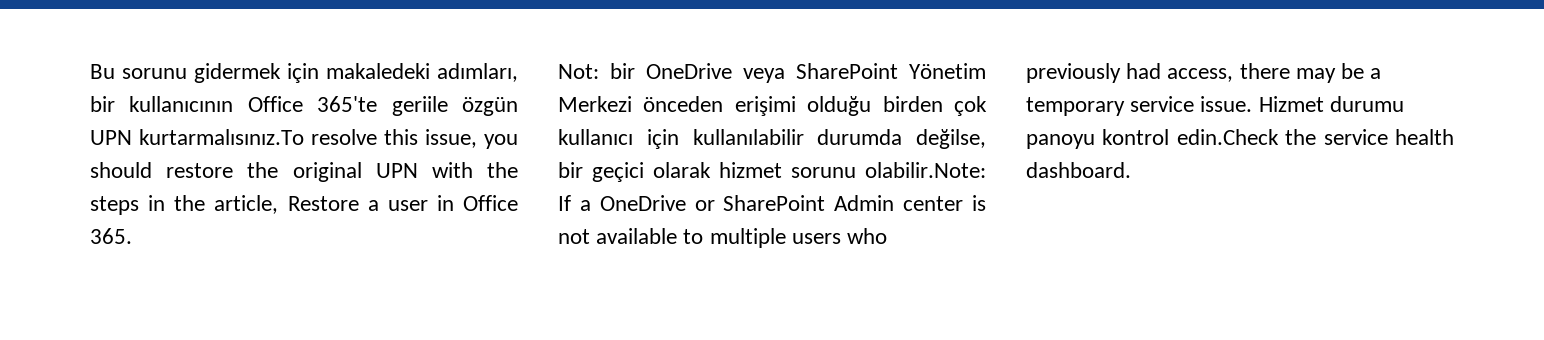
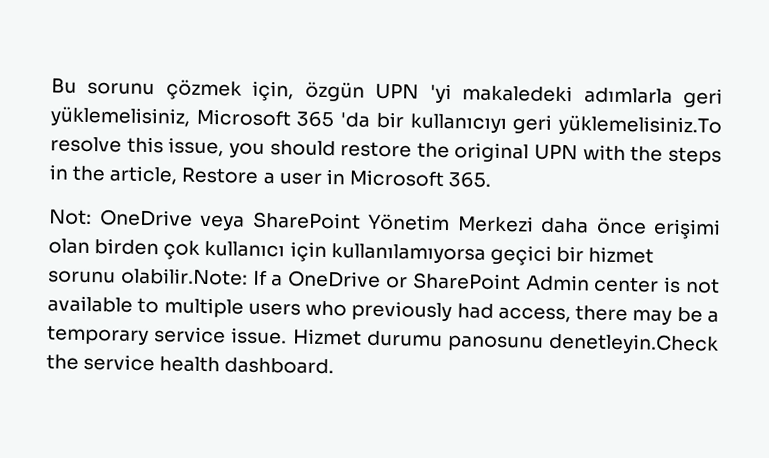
[194,63,518,83] [90,96,518,116] [90,129,304,145] gidermek için makaledeki adımları, bir kullanıcının Office 365'te geriile özgün UPN kurtarmalısınız.To -> [165,79,724,108] [50,106,722,137] çözmek için, özgün UPN 'yi makaledeki adımlarla geri yüklemelisiniz, Microsoft 365 'da bir kullanıcıyı geri yüklemelisiniz.To
[463,195,518,211] Office -> [348,169,444,187] Microsoft
[610,63,635,79] bir -> (92, 217) none
[643,96,987,116] [558,129,986,149] [558,162,711,182] önceden erişimi olduğu birden çok kullanıcı için kullanılabilir durumda değilse, bir geçici olarak -> [540,217,721,240] [48,238,584,266] daha önce erişimi olan birden çok kullanıcı için kullanılamıyorsa geçici bir
[1026,129,1279,149] panoyu kontrol edin.Check -> [446,332,720,355] panosunu denetleyin.Check

